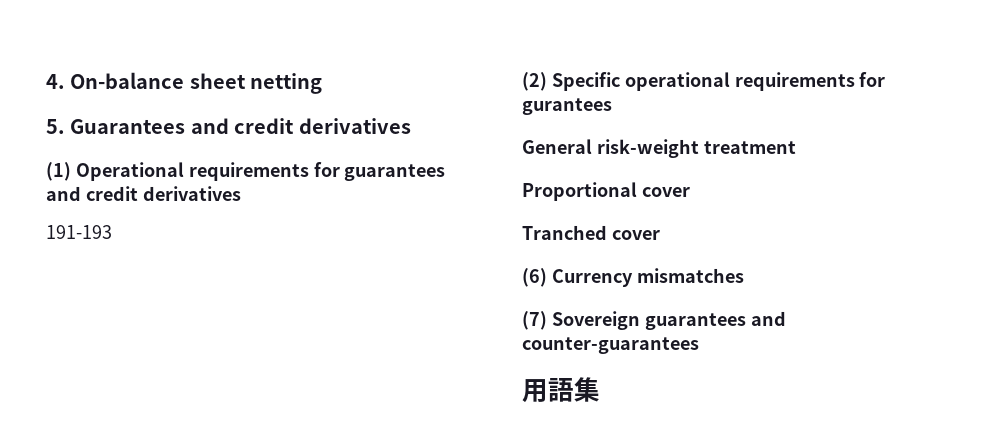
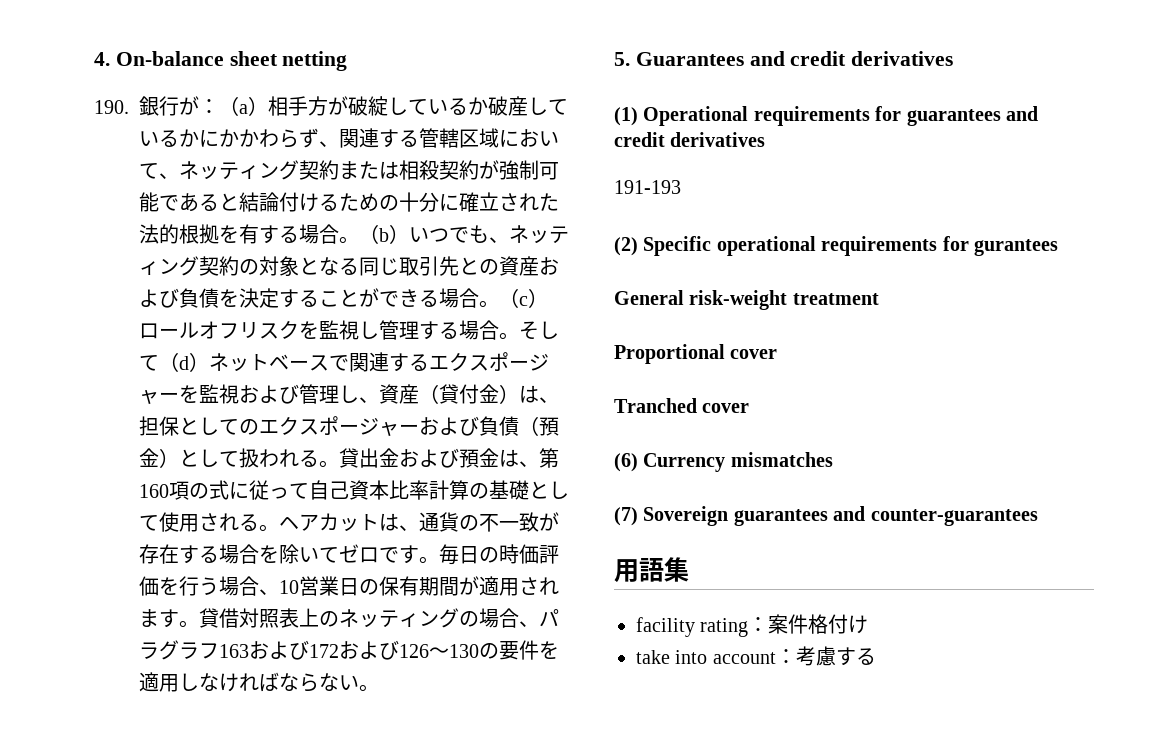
(323, 83) none -> [94,96,568,116] [139,128,559,148] [139,160,559,180] [139,192,559,212] [139,224,569,244] [139,256,559,276] [139,288,548,308] [139,320,559,340] [139,352,549,372] [139,384,559,404] [139,416,559,436] [139,448,559,468] [139,480,569,500] [139,512,559,532] [139,544,559,565] [139,576,559,596] [139,608,559,628] [139,640,559,660] [139,672,379,692] // 190.銀行が：（a）相手方が破綻しているか破産しているかにかかわらず、関連する管轄区域において、ネッティング契約または相殺契約が強制可能であると結論付けるための十分に確立された法的根拠を有する場合。（b）いつでも、ネッティング契約の対象となる同じ取引先との資産および負債を決定することができる場合。（c）ロールオフリスクを監視し管理する場合。そして（d）ネットベースで関連するエクスポージャーを監視および管理し、資産（貸付金）は、担保としてのエクスポージャーおよび負債（預金）として扱われる。貸出金および預金は、第160項の式に従って自己資本比率計算の基礎として使用される。ヘアカットは、通貨の不一致が存在する場合を除いてゼロです。毎日の時価評価を行う場合、10営業日の保有期間が適用されます。貸借対照表上のネッティングの場合、パラグラフ163および172および126〜130の要件を適用しなければならない。
(600, 389) none -> [636,614,869,637] [636,646,876,666] // facility rating：案件格付け // take into account：考慮する

